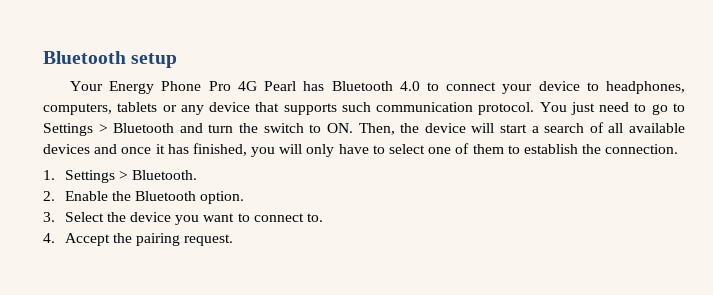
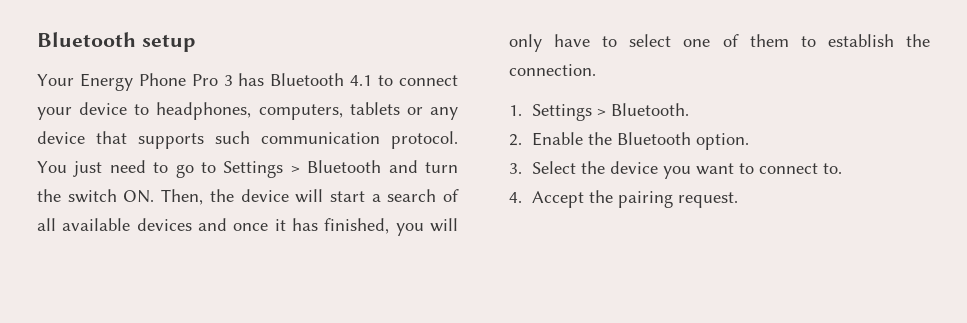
[237,81,297,91] 4G Pearl -> [223,75,233,86] 3
[399,81,420,91] 4.0 -> [350,75,373,86] 4.1
[309,124,322,133] to -> (117, 196) none

